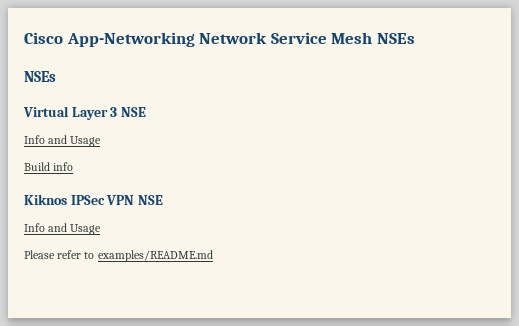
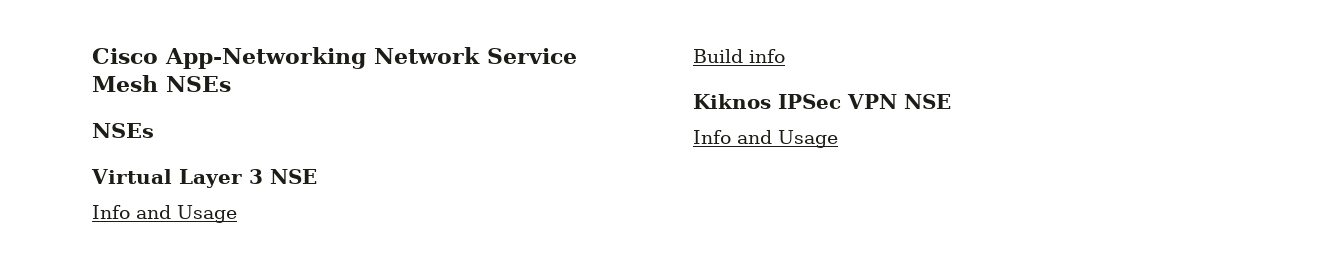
[24,250,213,262] // Please refer to examples/README.md -> (838, 139) none

